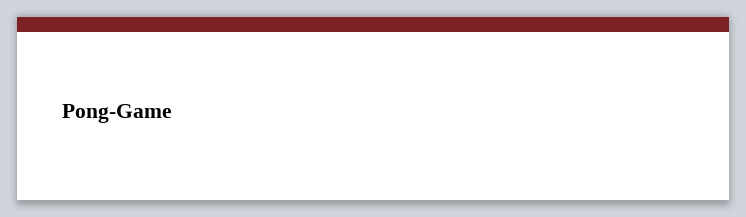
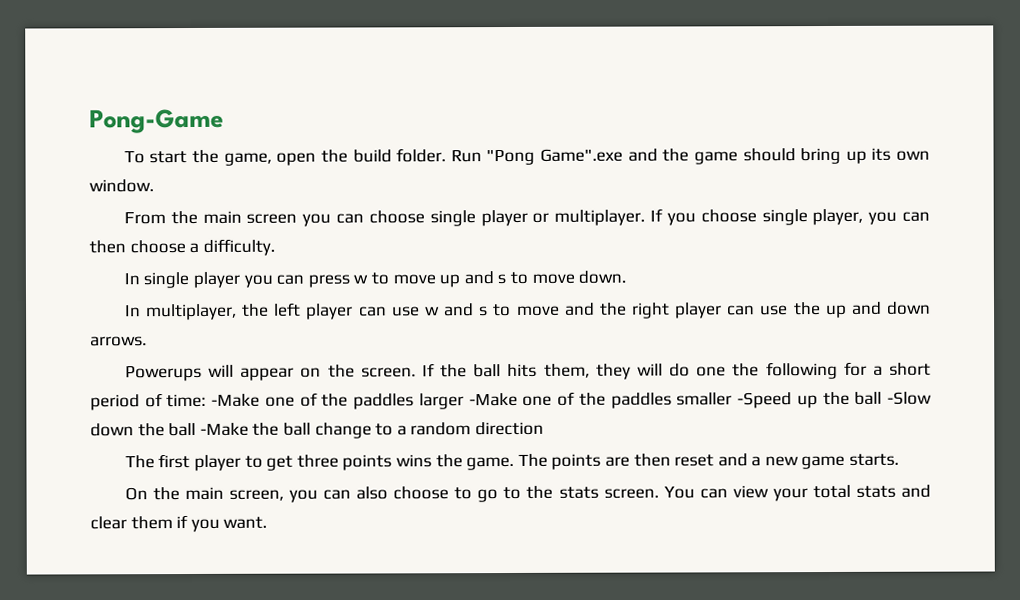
(172, 113) none -> [123,147,931,166] [89,179,154,193] [123,208,931,227] [89,238,275,256] [123,270,627,289] [124,301,931,321] [90,336,147,347] [124,361,931,382] [90,391,932,411] [90,421,544,439] [124,453,900,471] [124,484,931,503] [90,515,268,533] // To start the game, open the build folder. Run "Pong Game".exe and the game should bring up its own window. // From the main screen you can choose single player or multiplayer. If you choose single player, you can then choose a difficulty. // In single player you can press w to move up and s to move down. // In multiplayer, the left player can use w and s to move and the right player can use the up and down arrows. // Powerups will appear on the screen. If the ball hits them, they will do one the following for a short period of time: -Make one of the paddles larger -Make one of the paddles smaller -Speed up the ball -Slow down the ball -Make the ball change to a random direction // The first player to get three points wins the game. The points are then reset and a new game starts. // On the main screen, you can also choose to go to the stats screen. You can view your total stats and clear them if you want.

